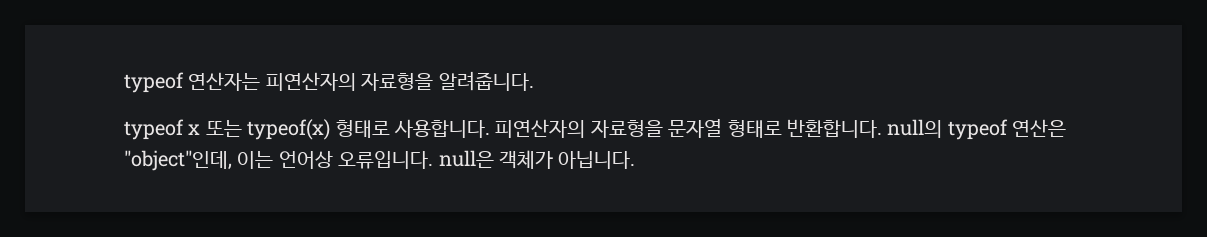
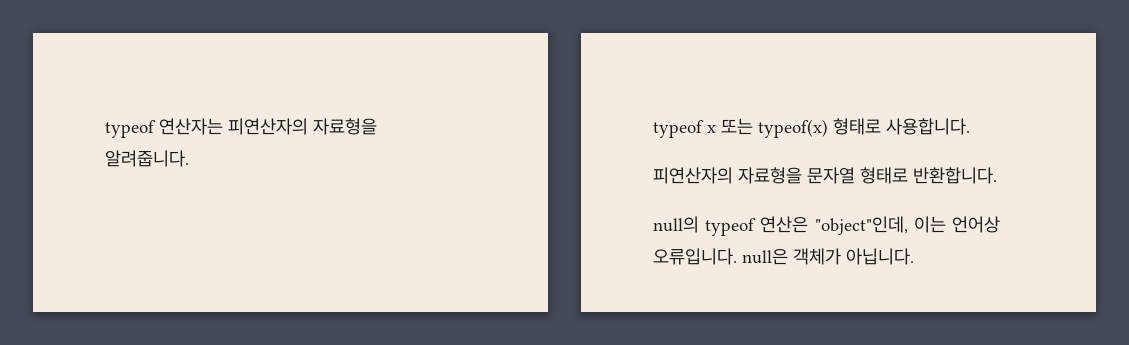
(490, 128) none -> (970, 126) //
(882, 128) none -> (997, 175) //

